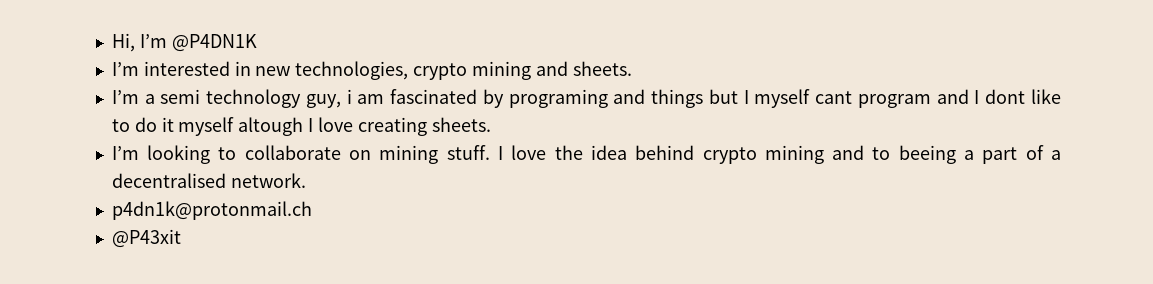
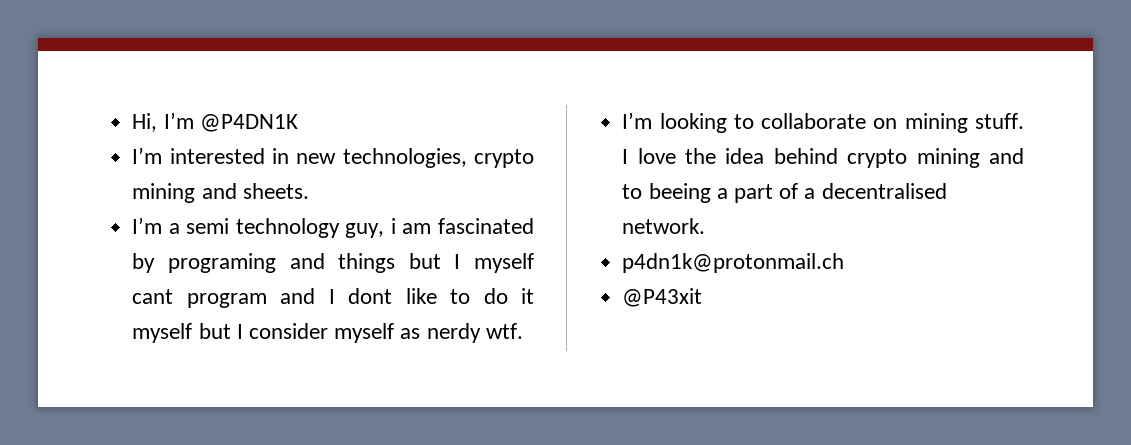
[238,117,491,136] altough I love creating sheets. -> [198,323,523,343] but I consider myself as nerdy wtf.

